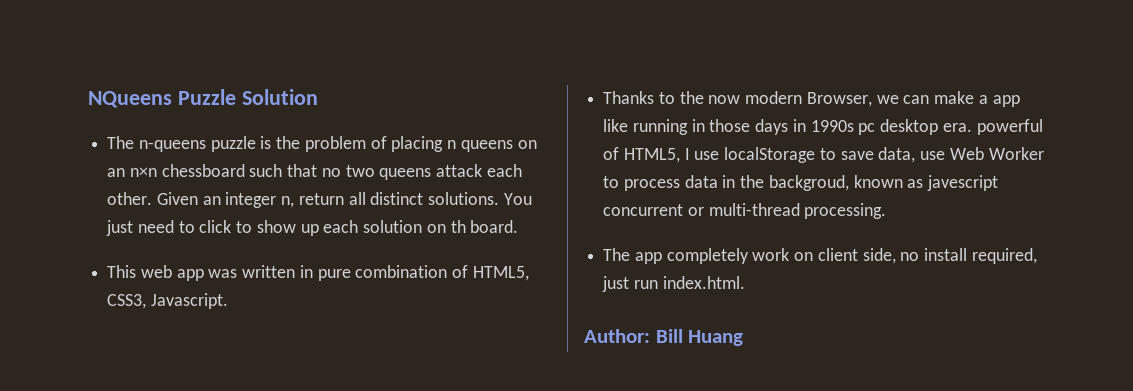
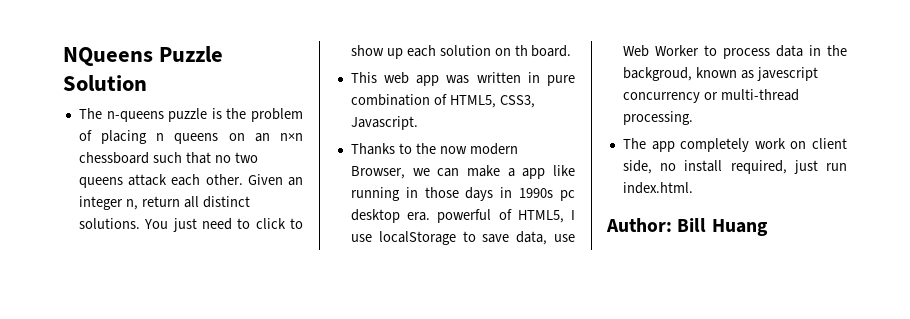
[603,204,684,216] concurrent -> [622,92,700,103] concurrency

